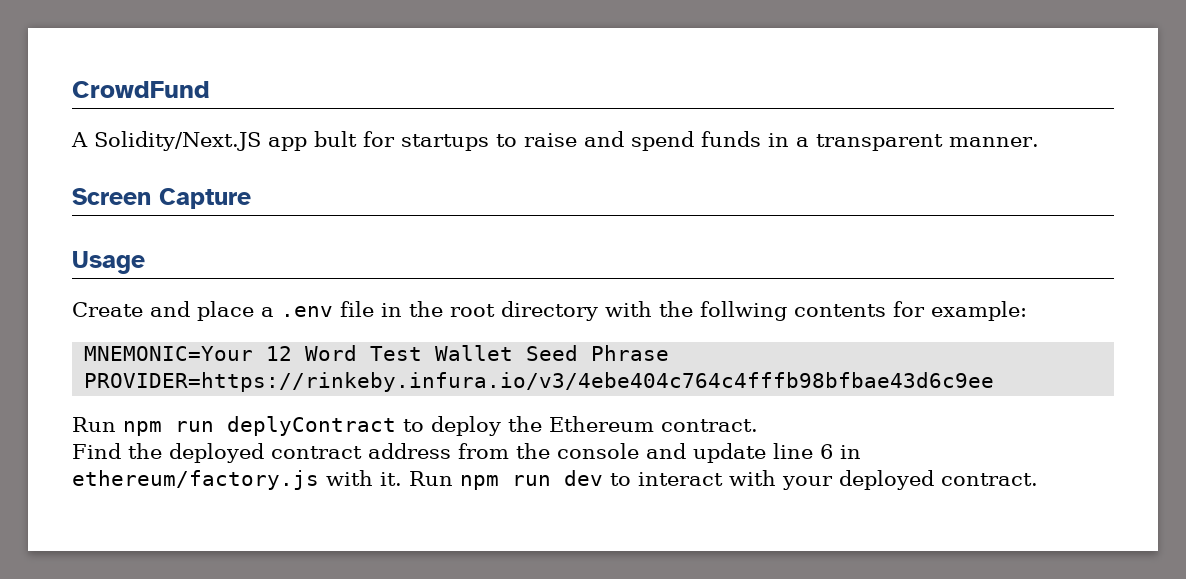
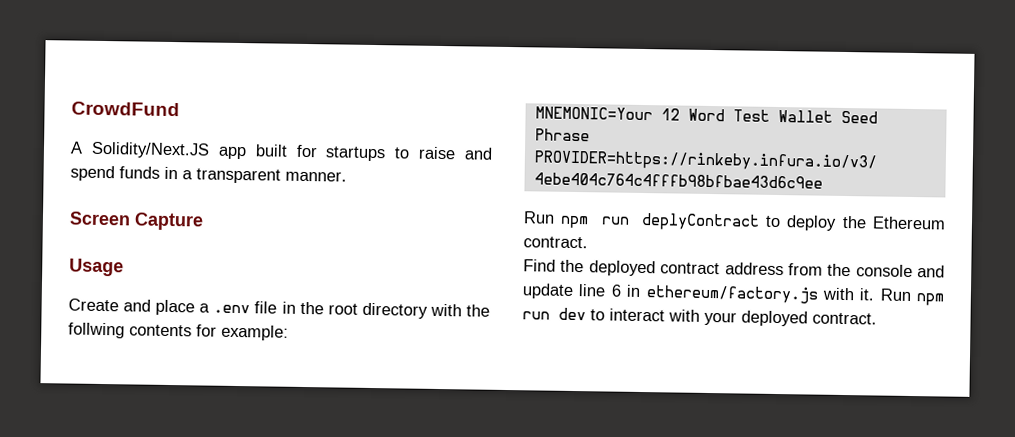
[314,131,357,147] bult -> [254,144,288,157] built

